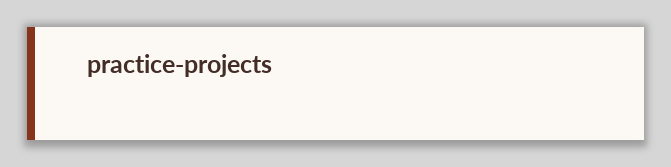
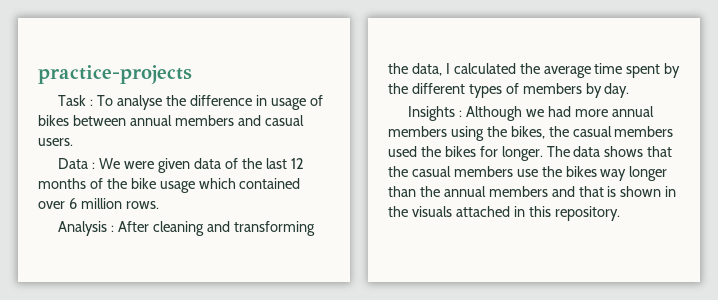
(272, 65) none -> [58,95,323,110] [38,115,304,126] [38,138,73,146] [58,158,304,173] [38,178,301,193] [38,198,159,209] [58,221,315,236] [388,63,681,78] [388,83,630,98] [408,106,654,121] [388,126,674,141] [388,146,673,161] [388,166,668,181] [388,186,677,197] [388,206,620,221] // Task : To analyse the difference in usage of bikes between annual members and casual users. // Data : We were given data of the last 12 months of the bike usage which contained over 6 million rows. // Analysis : After cleaning and transforming the data, I calculated the average time spent by the different types of members by day. // Insights : Although we had more annual members using the bikes, the casual members used the bikes for longer. The data shows that the casual members use the bikes way longer than the annual members and that is shown in the visuals attached in this repository.

